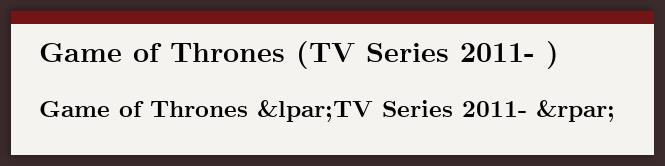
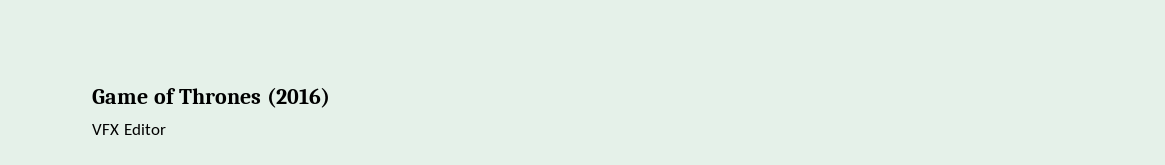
[39,41,559,69] [39,100,615,122] Game of Thrones (TV Series 2011- ) // Game of Thrones &lpar;TV Series 2011- &rpar; -> [92,87,330,108] [92,124,166,135] Game of Thrones (2016) // VFX Editor

